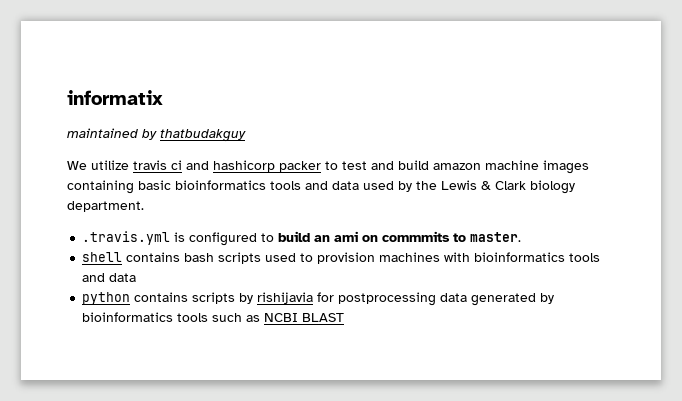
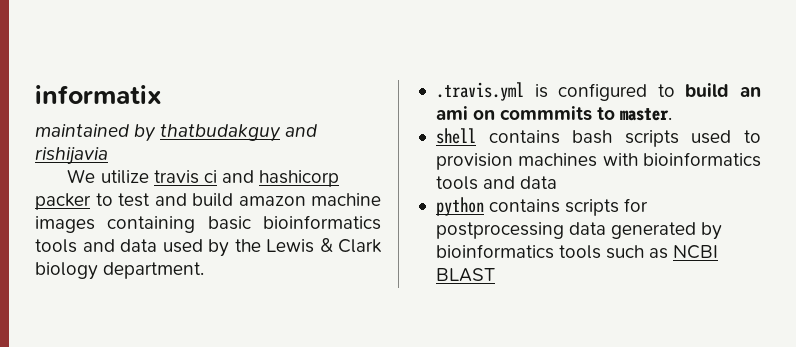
(246, 135) none -> [285,124,318,137] [35,147,108,165] and rishijavia
[239,292,314,304] by rishijavia -> (620, 207) none

